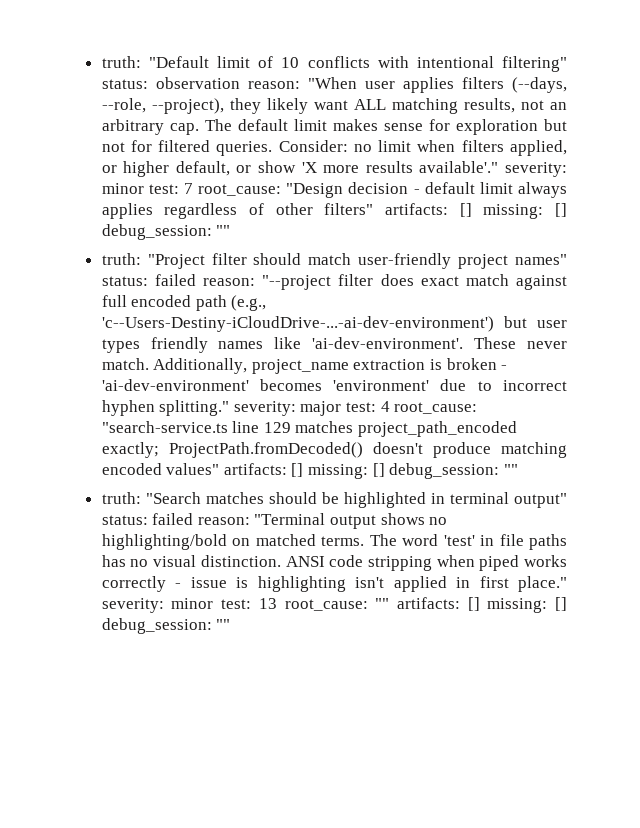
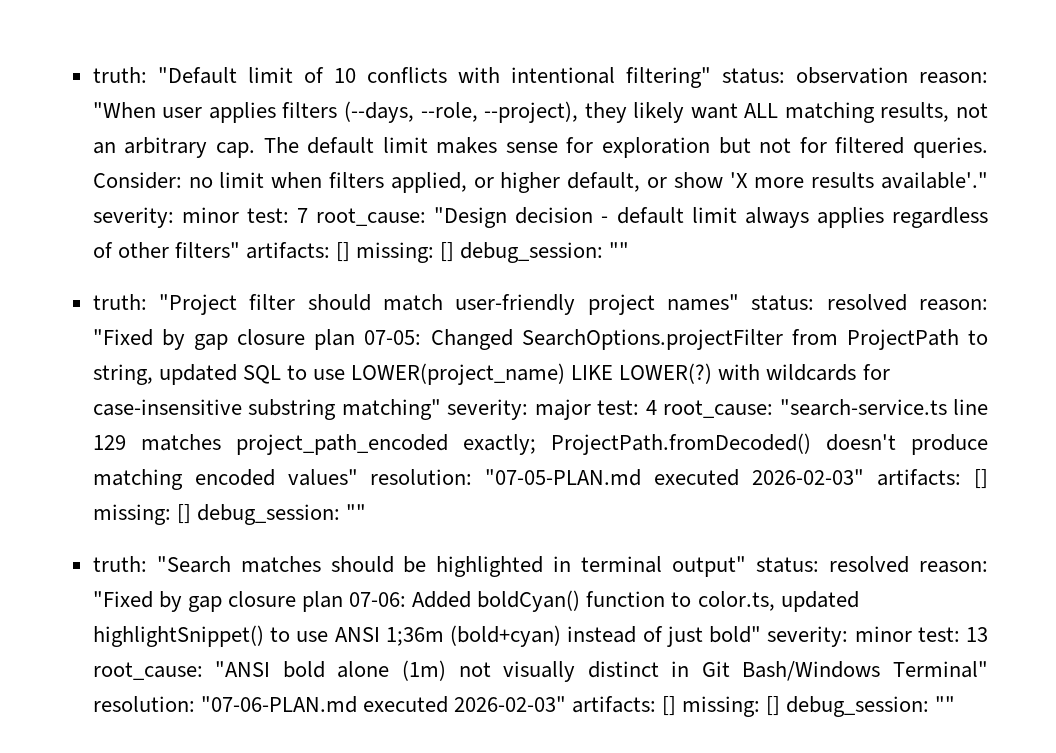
[154,274,567,290] [101,295,267,311] [101,316,567,332] [101,337,567,353] [101,358,508,374] [101,379,567,391] [101,400,230,416] failed reason: "--project filter does exact match against full encoded path (e.g., 'c--Users-Destiny-iCloudDrive-...-ai-dev-environment') but user types friendly names like 'ai-dev-environment'. These never match. Additionally, project_name extraction is broken - 'ai-dev-environment' becomes 'environment' due to incorrect hyphen splitting." -> [826,294,989,311] [92,329,988,350] [92,363,890,385] [92,399,441,420] resolved reason: "Fixed by gap closure plan 07-05: Changed SearchOptions.projectFilter from ProjectPath to string, updated SQL to use LOWER(project_name) LIKE LOWER(?) with wildcards for case-insensitive substring matching"
(220, 469) none -> [370,469,865,486] resolution: "07-05-PLAN.md executed 2026-02-03"
[152,513,448,529] [101,534,567,550] [101,555,567,571] [101,576,567,592] failed reason: "Terminal output shows no highlighting/bold on matched terms. The word 'test' in file paths has no visual distinction. ANSI code stripping when piped works correctly - issue is highlighting isn't applied in first place." -> [829,556,988,573] [92,590,859,612] [92,625,761,647] resolved reason: "Fixed by gap closure plan 07-06: Added boldCyan() function to color.ts, updated highlightSnippet() to use ANSI 1;36m (bold+cyan) instead of just bold"
[375,598,390,609] "" -> [215,660,988,682] [92,696,566,713] "ANSI bold alone (1m) not visually distinct in Git Bash/Windows Terminal" resolution: "07-06-PLAN.md executed 2026-02-03"

